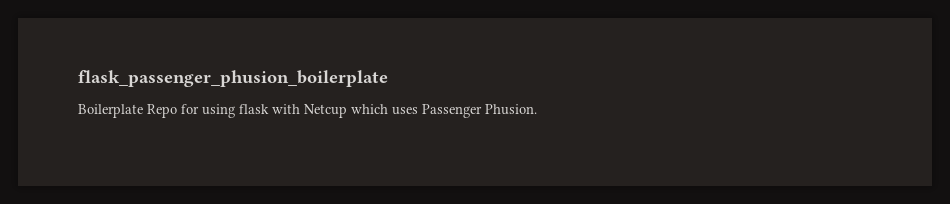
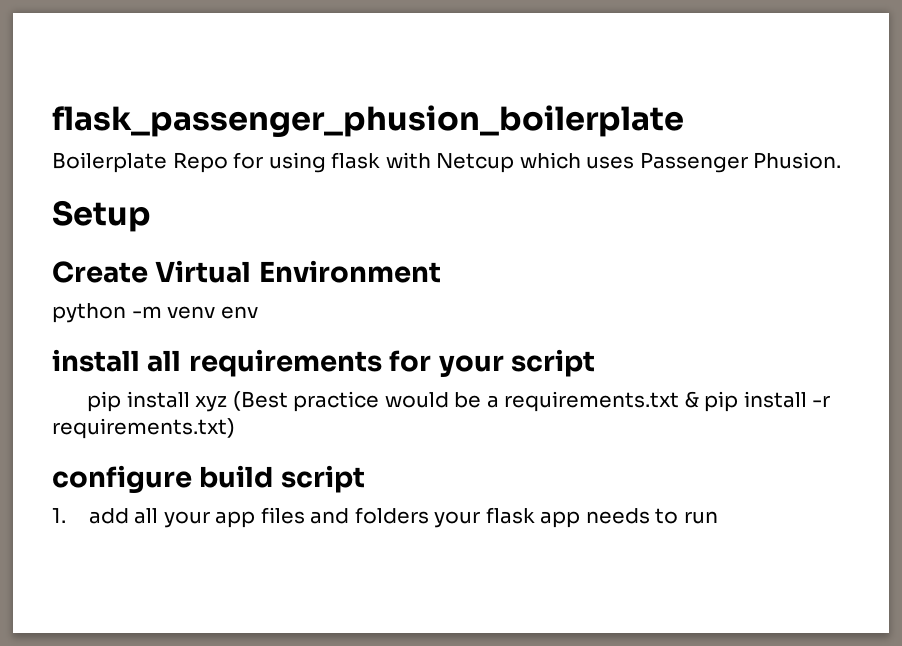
(537, 109) none -> [52,200,151,232] [52,260,441,283] [52,303,258,323] [52,349,596,377] [87,391,831,412] [52,418,235,439] [52,465,365,493] [52,507,719,528] // Setup // Create Virtual Environment // python -m venv env // install all requirements for your script // pip install xyz (Best practice would be a requirements.txt & pip install -r requirements.txt) // configure build script // 1. add all your app files and folders your flask app needs to run

